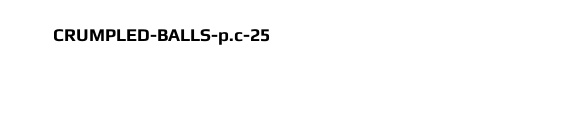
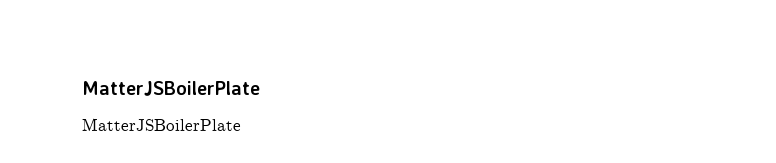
[53,29,270,45] CRUMPLED-BALLS-p.c-25 -> [82,81,260,96] [82,118,241,131] MatterJSBoilerPlate // MatterJSBoilerPlate

